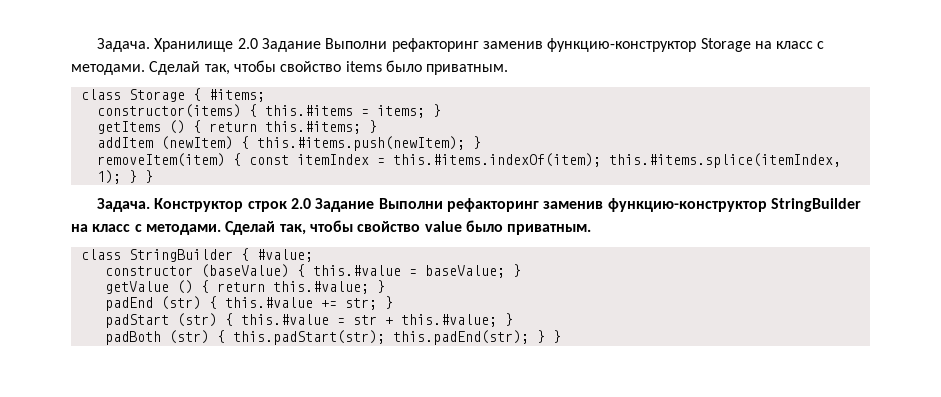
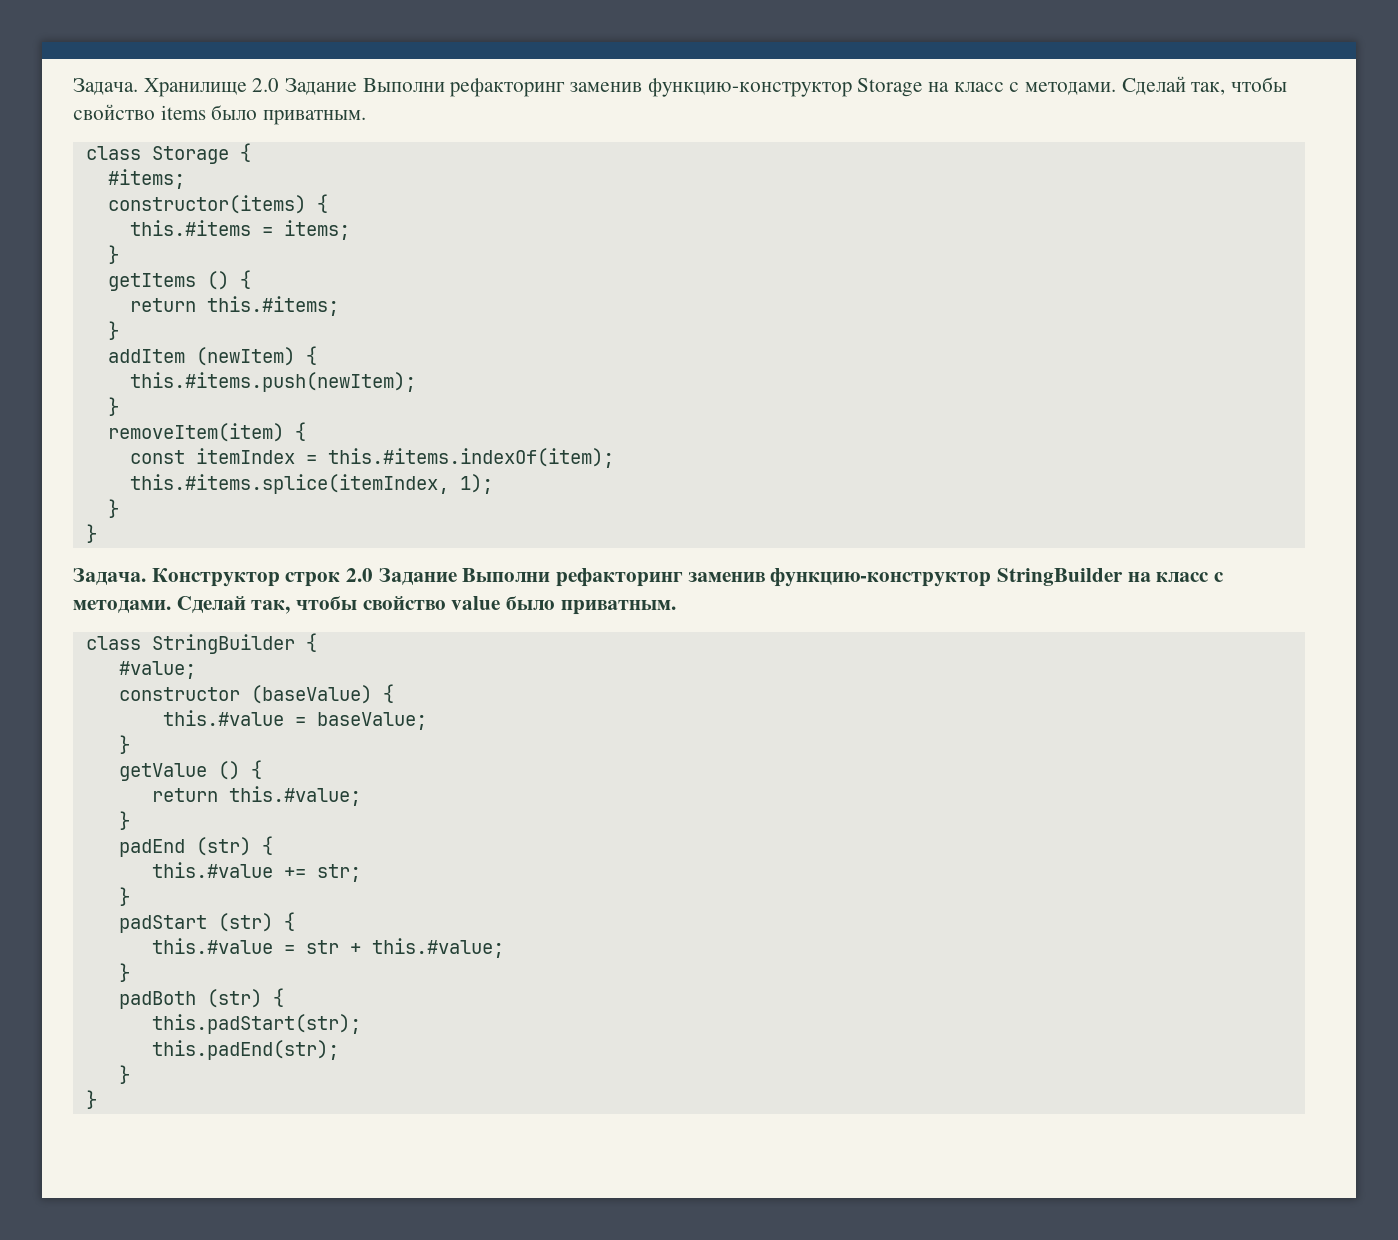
(201, 94) none -> (251, 152) //
(257, 110) none -> (328, 203) //
(425, 111) none -> (350, 230) //
(201, 126) none -> (251, 279) //
(361, 127) none -> (339, 306) //
(249, 142) none -> (317, 355) //
(465, 143) none -> (416, 382) //
(241, 159) none -> (306, 431) //
(601, 160) none -> (614, 458) //
[128,170,137,183] } -> [107,499,119,518] // } //
(249, 254) none -> (317, 642) //
(305, 270) none -> (394, 693) //
(505, 271) none -> (427, 721) //
(209, 286) none -> (262, 769) //
(369, 287) none -> (361, 796) //
(217, 302) none -> (273, 845) //
(377, 304) none -> (361, 873) //
(233, 319) none -> (295, 921) //
(497, 320) none -> (504, 948) //
(225, 336) none -> (284, 997) //
(385, 337) none -> (361, 1024) //
[536,330,545,343] } -> [118,1065,130,1084] // } //

